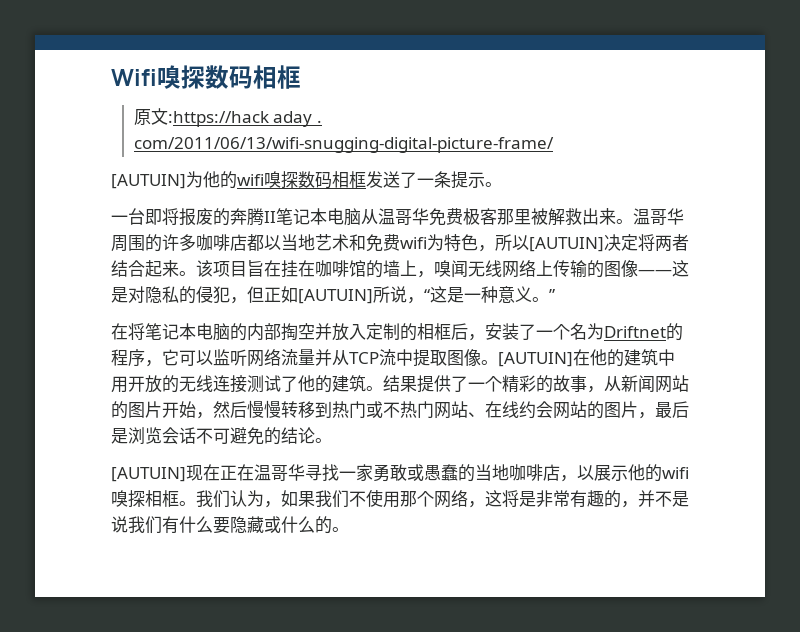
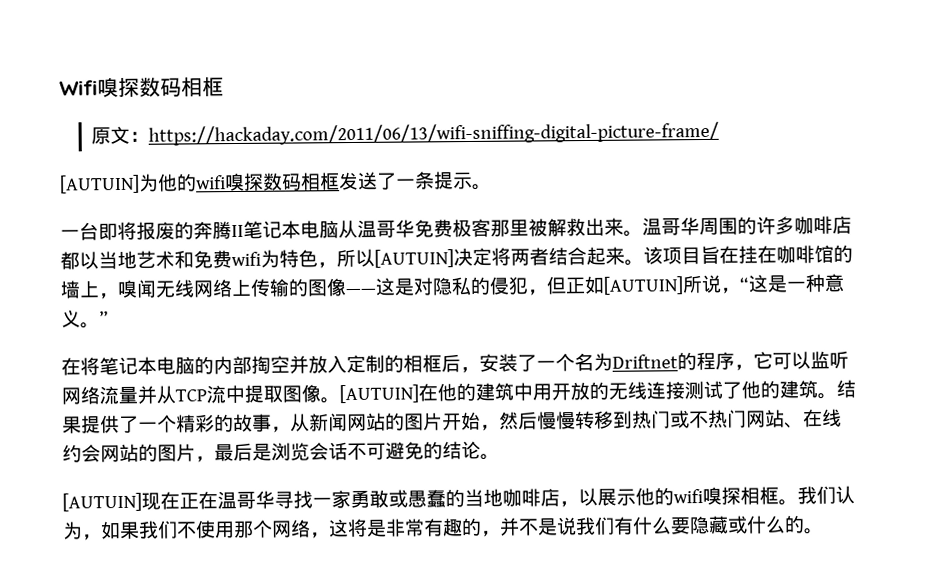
[167,111,322,127] [133,137,554,153] :https://hack aday . com/2011/06/13/wifi-snugging-digital-picture-frame/ -> [128,121,719,146] ：https://hackaday.com/2011/06/13/wifi-sniffing-digital-picture-frame/

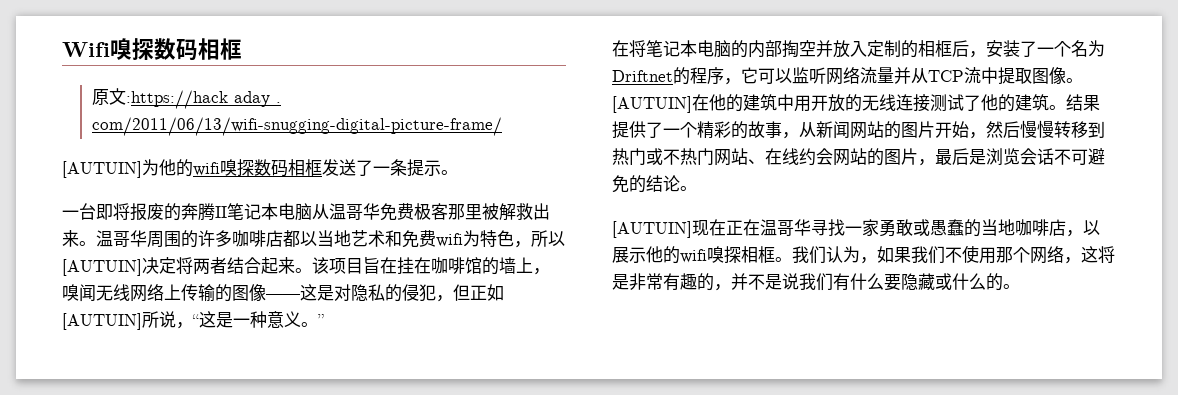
[128,121,719,146] ：https://hackaday.com/2011/06/13/wifi-sniffing-digital-picture-frame/ -> [125,90,281,109] [91,117,502,136] :https://hack aday . com/2011/06/13/wifi-snugging-digital-picture-frame/

